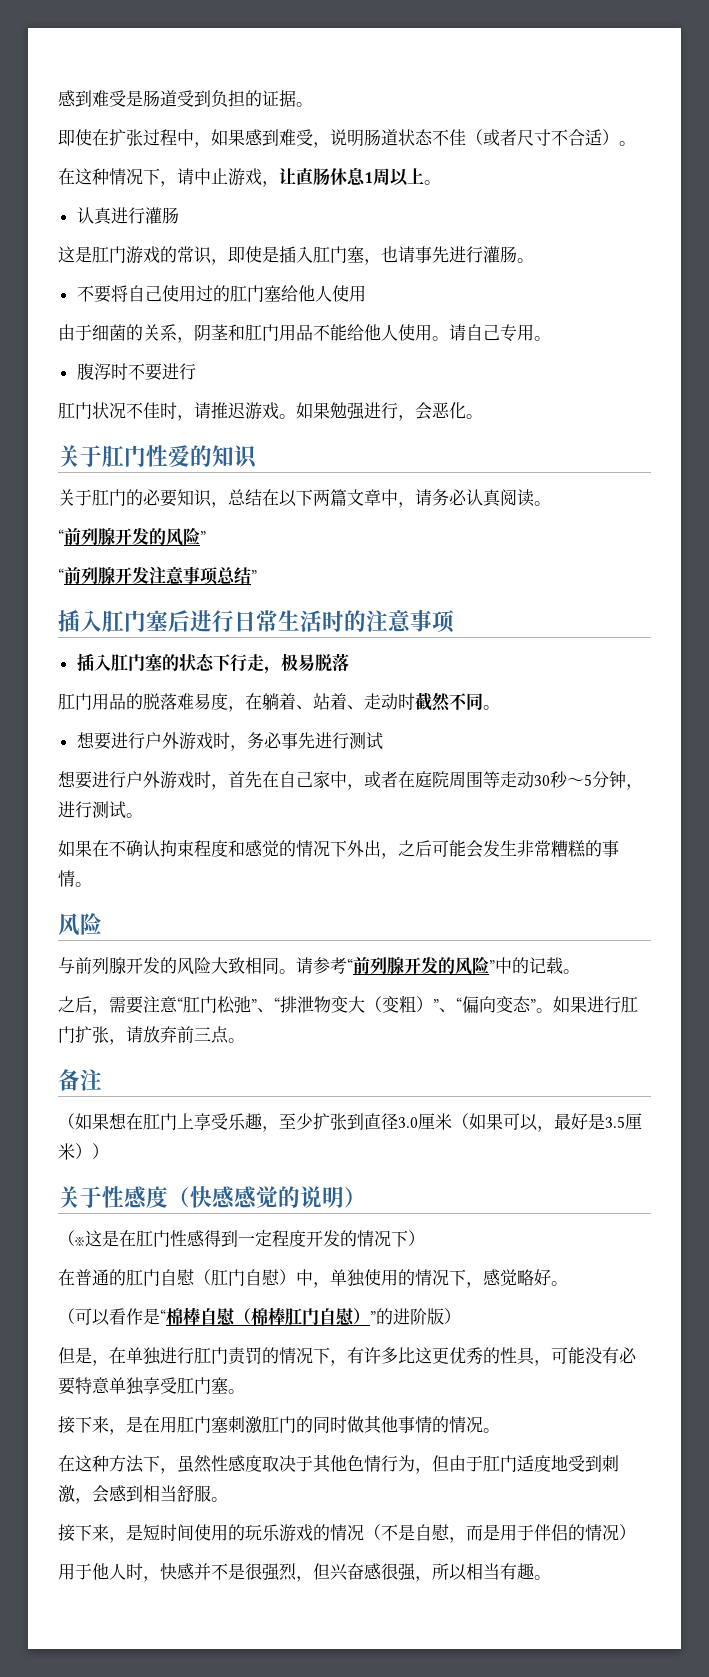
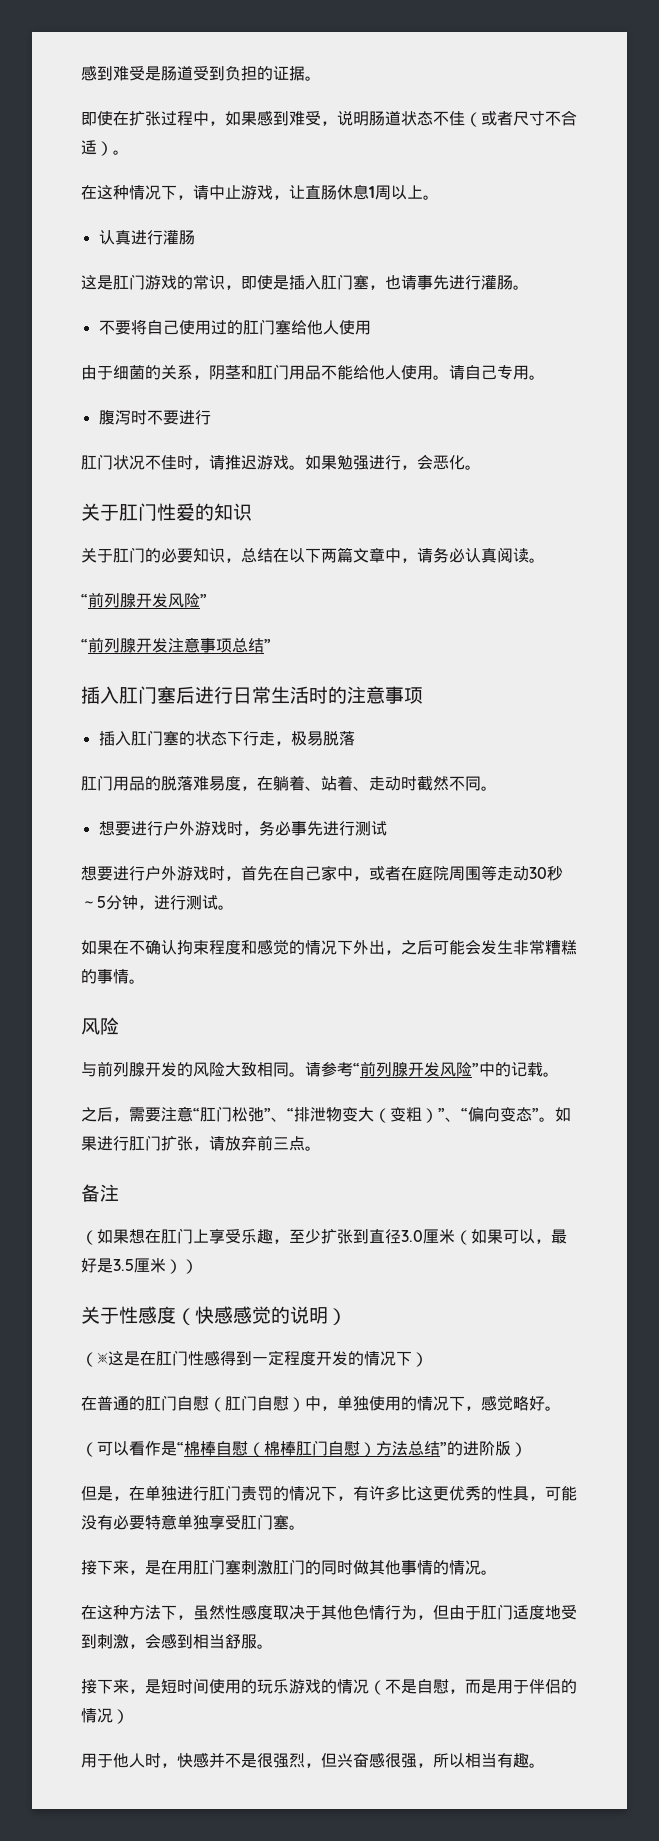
[149,528,166,545] 的 -> (168, 600) none
[438,957,455,974] 的 -> (440, 1069) none
(370, 1316) none -> [376,1441,440,1456] 方法总结

